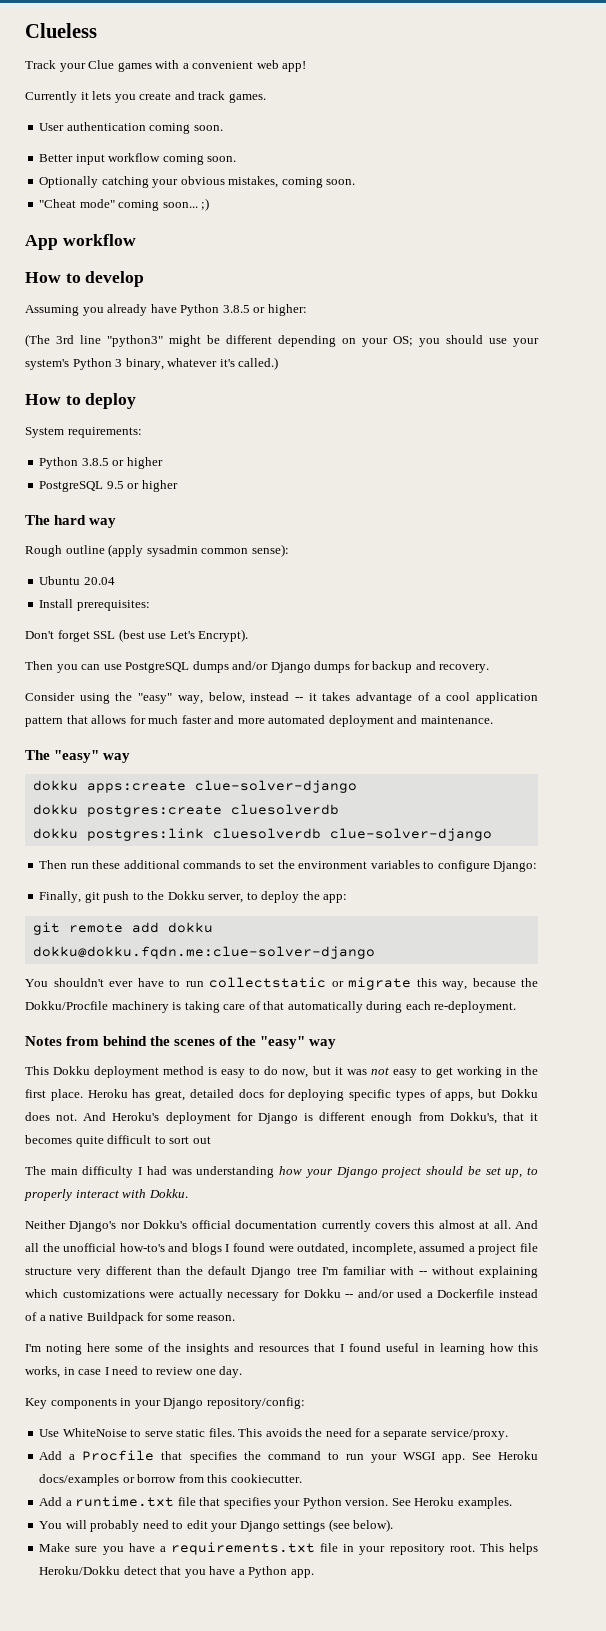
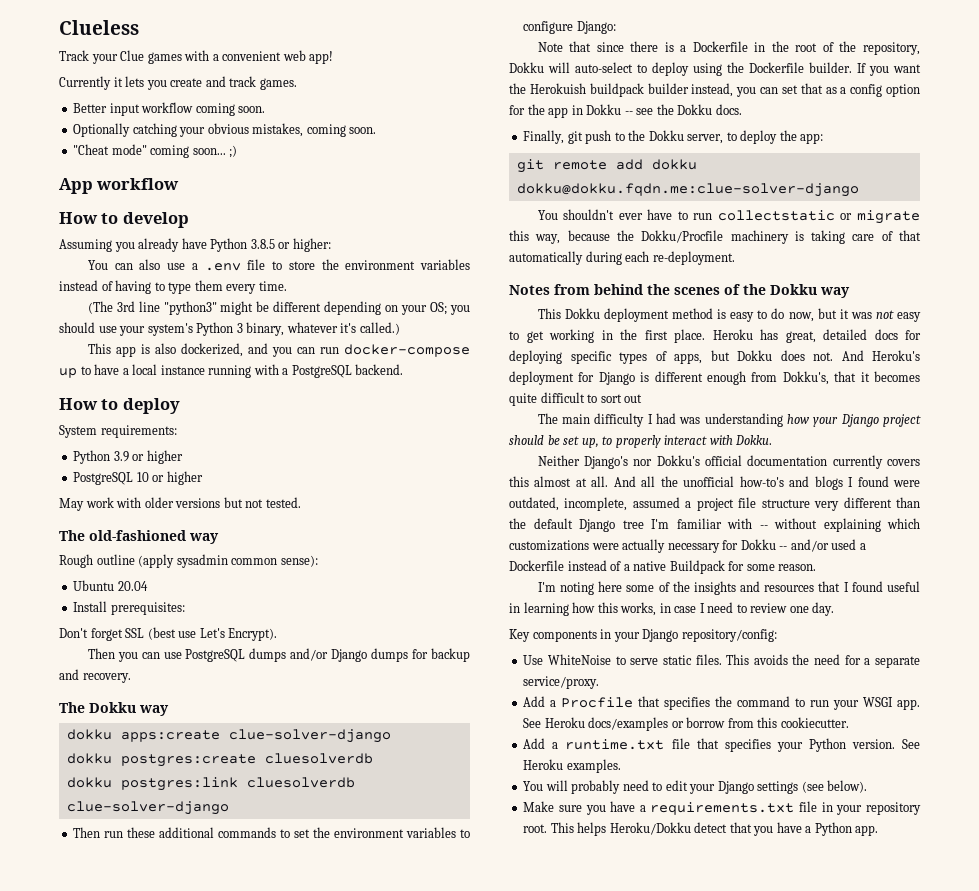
[39,122,223,134] // User authentication coming soon. -> (297, 84) none
(307, 310) none -> [87,259,470,271] [59,280,287,294] // You can also use a .env file to store the environment variables instead of having to type them every time.
(279, 363) none -> [87,343,470,357] [59,364,404,378] // This app is also dockerized, and you can run docker-compose up to have a local instance running with a PostgreSQL backend.
[81,458,109,466] 3.8.5 -> [113,451,129,462] 3.9
[106,480,178,492] [25,515,87,525] 9.5 or higher // The hard -> [136,471,203,485] [59,497,301,511] [59,530,186,541] 10 or higher // May work with older versions but not tested. // The old-fashioned
[25,692,539,704] [25,715,493,727] [25,750,100,763] // Consider using the "easy" way, below, instead -- it takes advantage of a cool application pattern that allows for much faster and more automated deployment and maintenance. // The "easy" -> [59,702,136,713] // The Dokku
(538, 866) none -> [537,41,920,55] [509,62,921,76] [509,83,920,97] [509,104,742,118] // Note that since there is a Dockerfile in the root of the repository, Dokku will auto-select to deploy using the Dockerfile builder. If you want the Herokuish buildpack builder instead, you can set that as a config option for the app in Dokku -- see the Dokku docs.
[260,1036,306,1049] "easy" -> [770,284,817,295] Dokku

